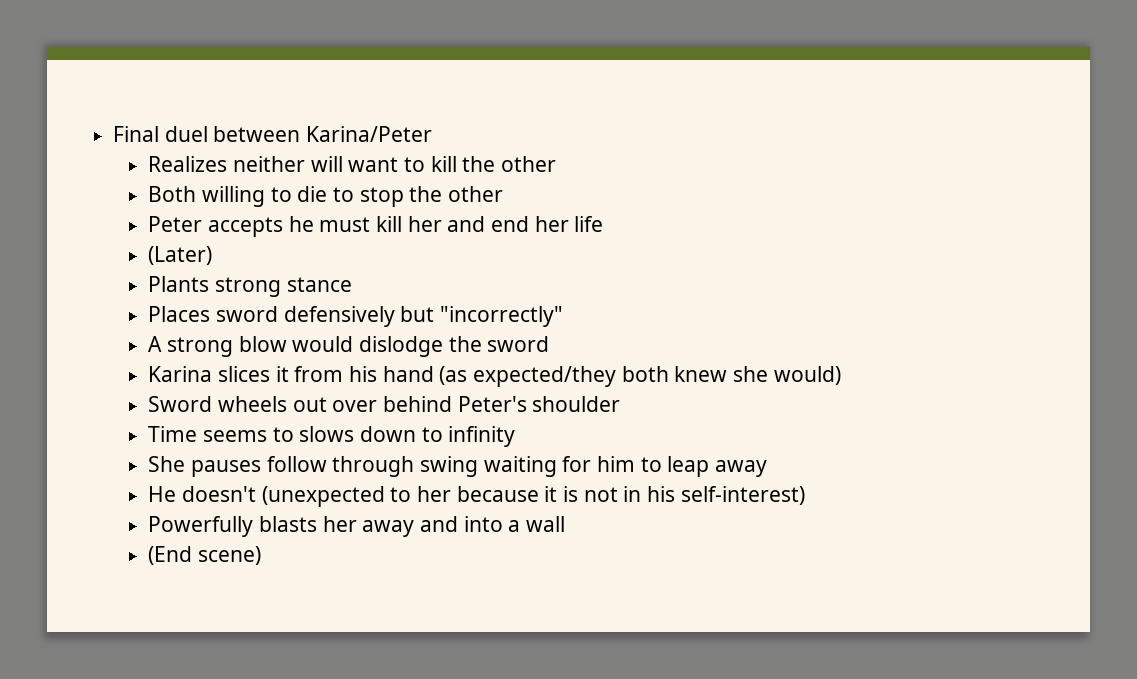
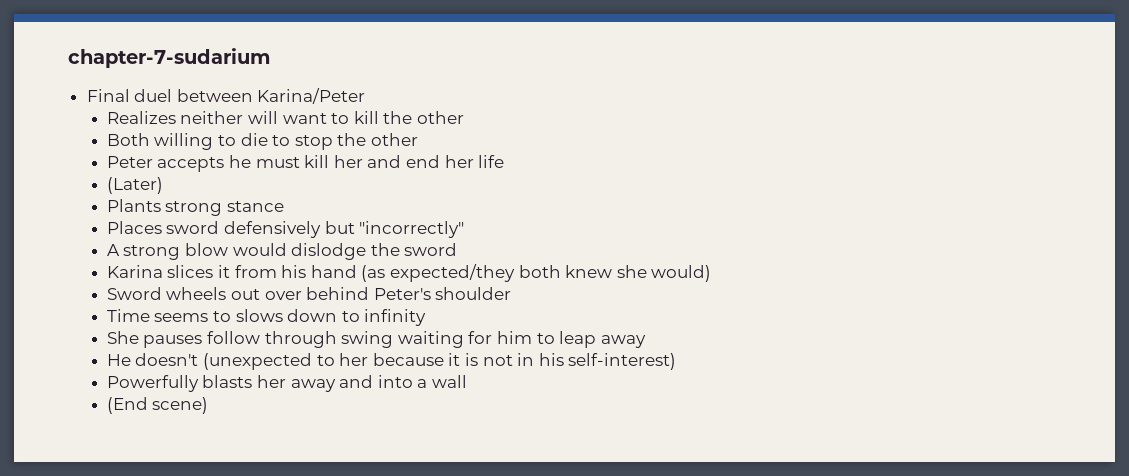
(113, 134) none -> [68,48,270,68] chapter-7-sudarium //

